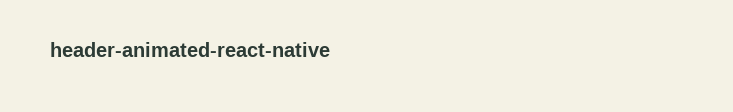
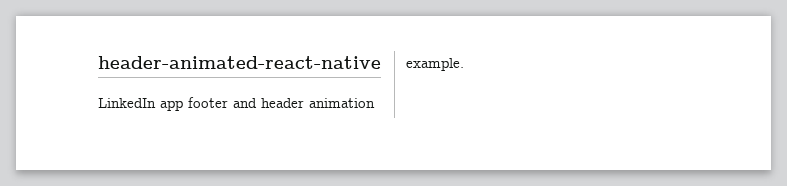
(330, 49) none -> [98,97,375,111] [406,58,464,71] // LinkedIn app footer and header animation example.

